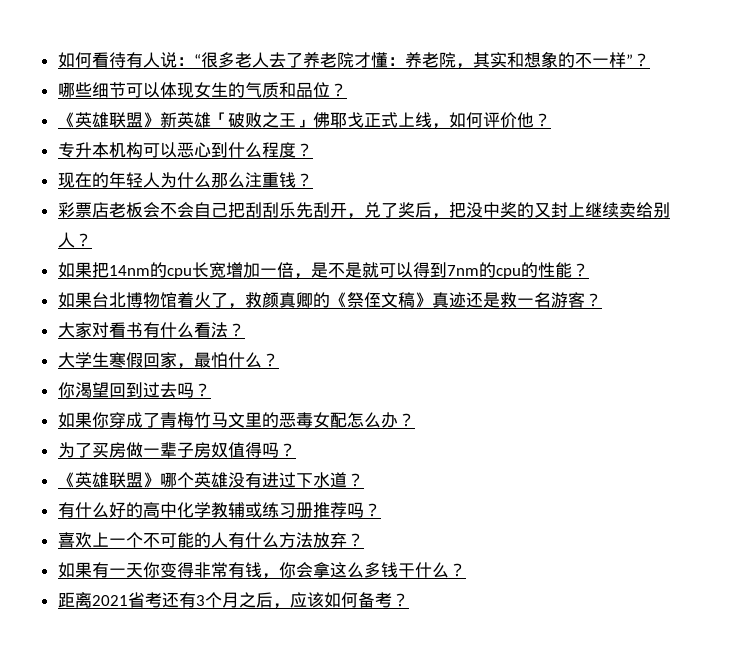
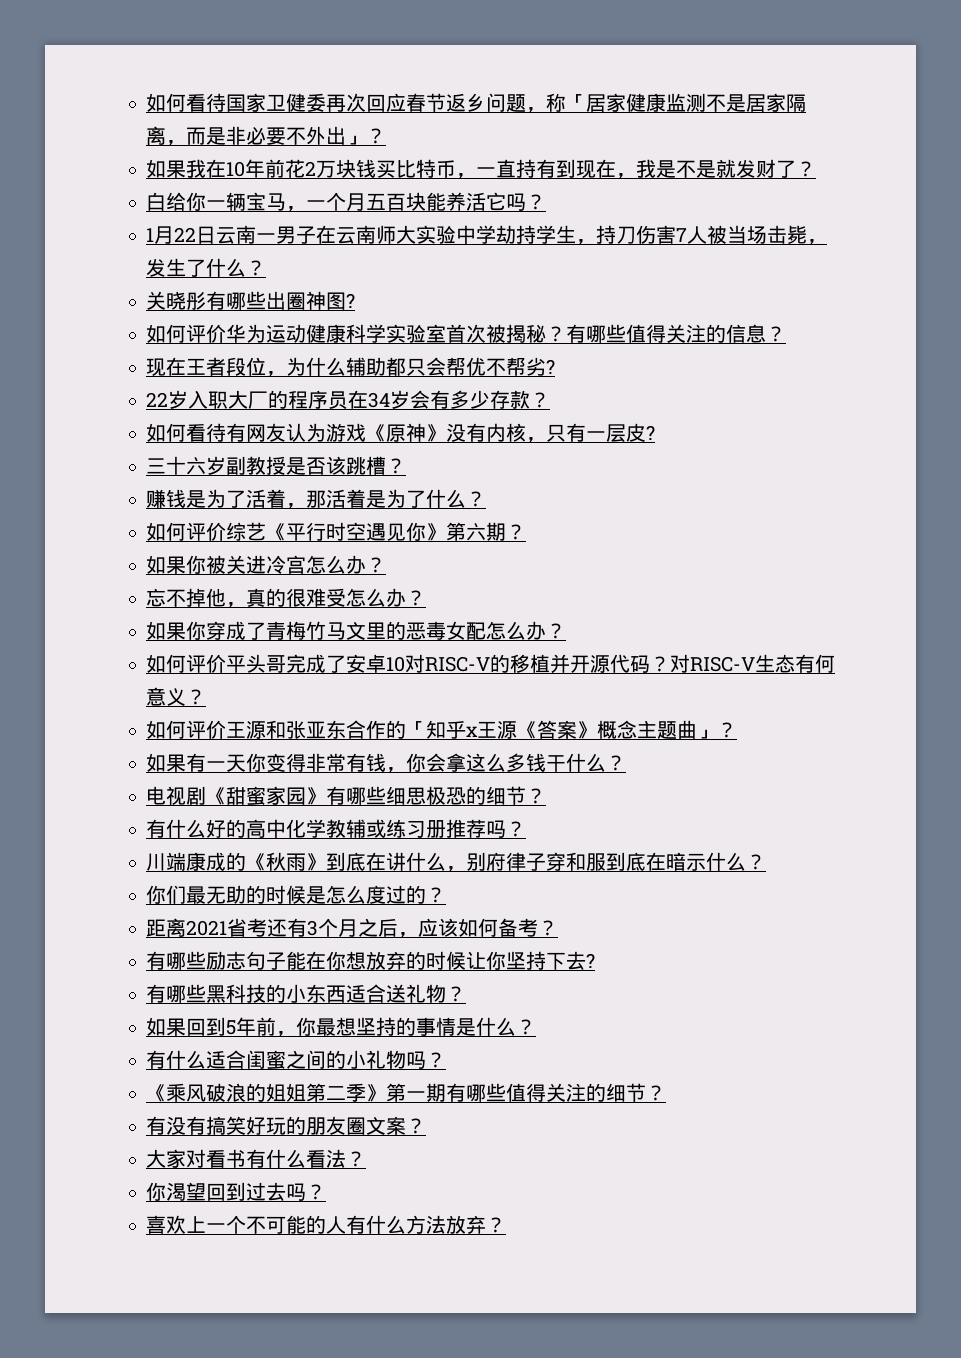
[57,51,650,69] [57,82,347,98] [57,112,551,129] [57,142,313,158] [57,171,313,188] [57,202,670,219] [57,232,92,248] [57,262,589,279] [57,292,602,309] [57,322,245,338] [57,352,279,369] [57,382,194,398] 如何看待有人说：“很多老人去了养老院才懂：养老院，其实和想象的不一样”？ // 哪些细节可以体现女生的气质和品位？ // 《英雄联盟》新英雄「破败之王」佛耶戈正式上线，如何评价他？ // 专升本机构可以恶心到什么程度？ // 现在的年轻人为什么那么注重钱？ // 彩票店老板会不会自己把刮刮乐先刮开，兑了奖后，把没中奖的又封上继续卖给别人？ // 如果把14nm的cpu长宽增加一倍，是不是就可以得到7nm的cpu的性能？ // 如果台北博物馆着火了，救颜真卿的《祭侄文稿》真迹还是救一名游客？ // 大家对看书有什么看法？ // 大学生寒假回家，最怕什么？ // 你渴望回到过去吗 -> [146,93,807,113] [146,126,387,146] [146,159,817,179] [146,192,547,212] [146,225,828,245] [146,258,267,277] [146,291,356,310] [146,324,787,343] [146,357,556,377] [146,390,551,410] [146,423,656,443] [146,456,407,475] [146,489,487,509] [146,522,527,541] [146,555,387,574] [146,588,407,608] 如何看待国家卫健委再次回应春节返乡问题，称「居家健康监测不是居家隔离，而是非必要不外出」？ // 如果我在10年前花2万块钱买比特币，一直持有到现在，我是不是就发财了？ // 白给你一辆宝马，一个月五百块能养活它吗？ // 1月22日云南一男子在云南师大实验中学劫持学生，持刀伤害7人被当场击毙，发生了什么？ // 关晓彤有哪些出圈神图? // 如何评价华为运动健康科学实验室首次被揭秘？有哪些值得关注的信息？ // 现在王者段位，为什么辅助都只会帮优不帮劣? // 22岁入职大厂的程序员在34岁会有多少存款？ // 如何看待有网友认为游戏《原神》没有内核，只有一层皮? // 三十六岁副教授是否该跳槽？ // 赚钱是为了活着，那活着是为了什么？ // 如何评价综艺《平行时空遇见你》第六期？ // 如果你被关进冷宫怎么办？ // 忘不掉他，真的很难受怎么办
[57,442,296,458] [57,472,364,488] [57,502,381,518] [57,532,347,548] 为了买房做一辈子房奴值得吗？ // 《英雄联盟》哪个英雄没有进过下水道？ // 有什么好的高中化学教辅或练习册推荐吗？ // 喜欢上一个不可能的人有什么方法放弃 -> [146,654,836,674] [146,687,207,706] [146,720,718,739] 如何评价平头哥完成了安卓10对RISC-V的移植并开源代码？对RISC-V生态有何意义？ // 如何评价王源和张亚东合作的「知乎x王源《答案》概念主题曲」
(466, 570) none -> [146,786,547,806] [146,819,527,838] [146,852,767,872] [146,885,447,904] // 电视剧《甜蜜家园》有哪些细思极恐的细节？ // 有什么好的高中化学教辅或练习册推荐吗？ // 川端康成的《秋雨》到底在讲什么，别府律子穿和服到底在暗示什么？ // 你们最无助的时候是怎么度过的？
(409, 600) none -> [146,951,596,970] [146,984,467,1003] [146,1017,537,1037] [146,1050,447,1069] [146,1083,667,1102] [146,1116,427,1135] [146,1149,367,1168] [146,1182,327,1201] [146,1215,507,1234] // 有哪些励志句子能在你想放弃的时候让你坚持下去? // 有哪些黑科技的小东西适合送礼物？ // 如果回到5年前，你最想坚持的事情是什么？ // 有什么适合闺蜜之间的小礼物吗？ // 《乘风破浪的姐姐第二季》第一期有哪些值得关注的细节？ // 有没有搞笑好玩的朋友圈文案？ // 大家对看书有什么看法？ // 你渴望回到过去吗？ // 喜欢上一个不可能的人有什么方法放弃？

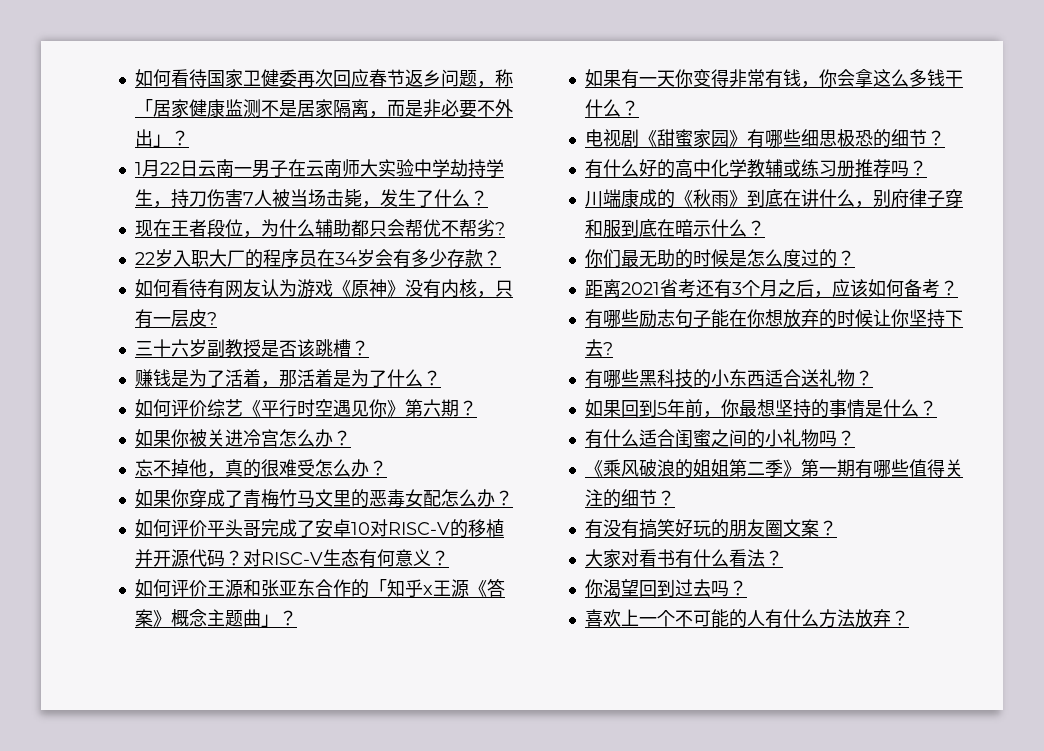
[146,159,817,179] [146,192,547,212] // 如果我在10年前花2万块钱买比特币，一直持有到现在，我是不是就发财了？ // 白给你一辆宝马，一个月五百块能养活它吗？ -> (189, 138) none
[146,291,356,310] [146,324,787,343] // 关晓彤有哪些出圈神图? // 如何评价华为运动健康科学实验室首次被揭秘？有哪些值得关注的信息？ -> (488, 198) none

